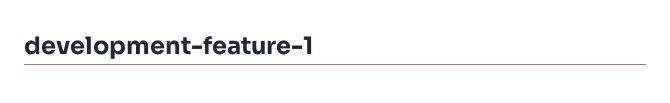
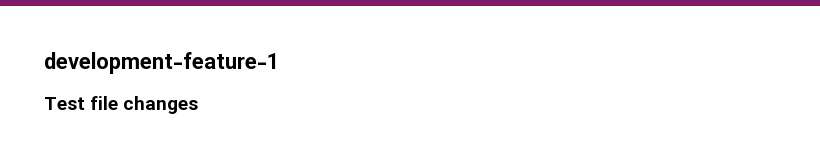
(313, 47) none -> [44,96,199,114] // Test file changes

